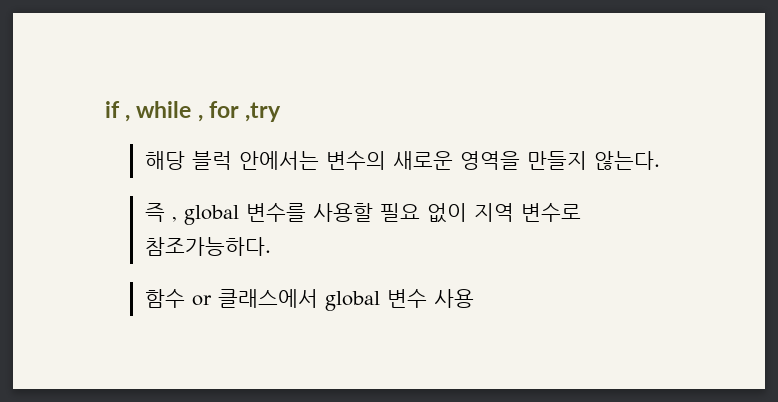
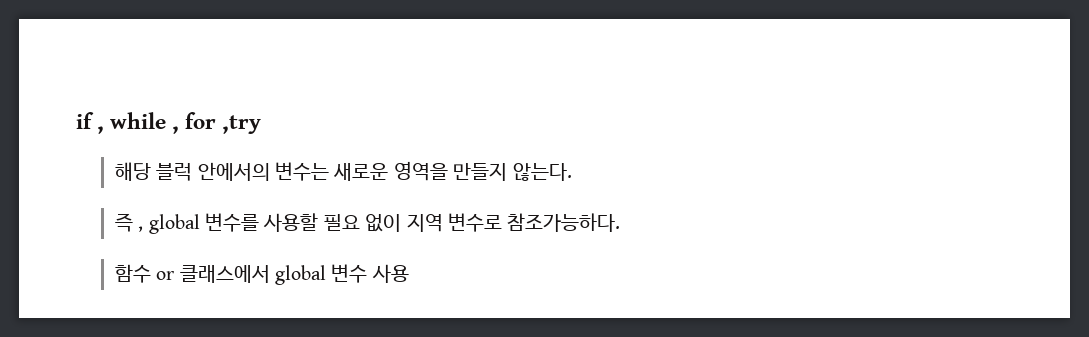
[238,151,386,170] 안에서는 변수의 -> [197,162,330,181] 안에서의 변수는

